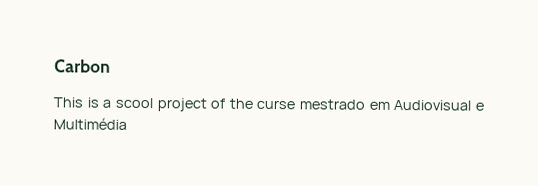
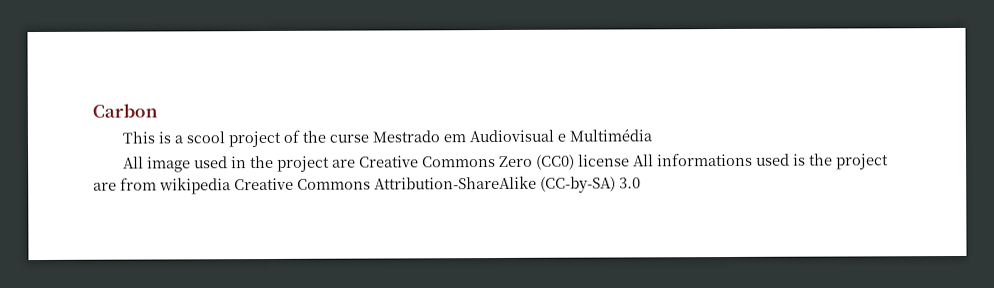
[299,99,366,110] mestrado -> [372,130,441,143] Mestrado
(127, 123) none -> [123,152,890,173] [93,175,641,195] // All image used in the project are Creative Commons Zero (CC0) license All informations used is the project are from wikipedia Creative Commons Attribution-ShareAlike (CC-by-SA) 3.0

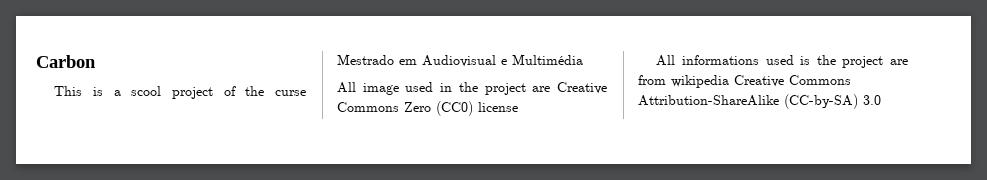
(631, 160) none -> (518, 107) //

